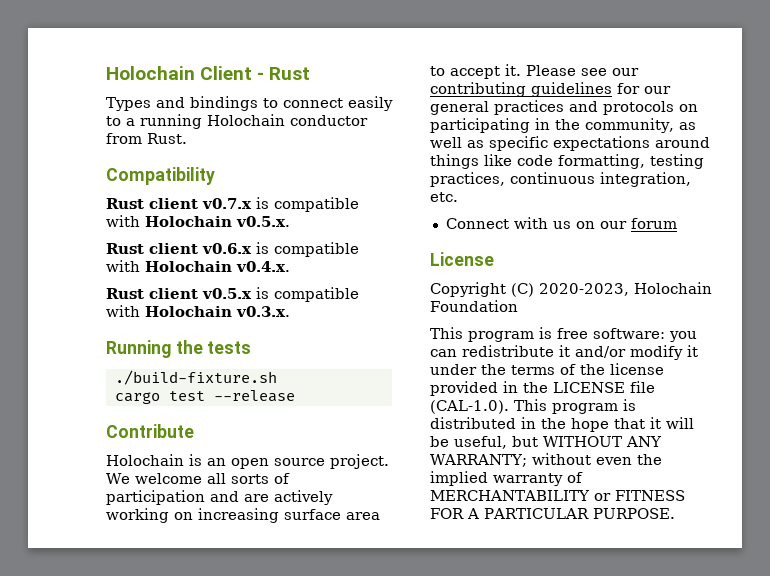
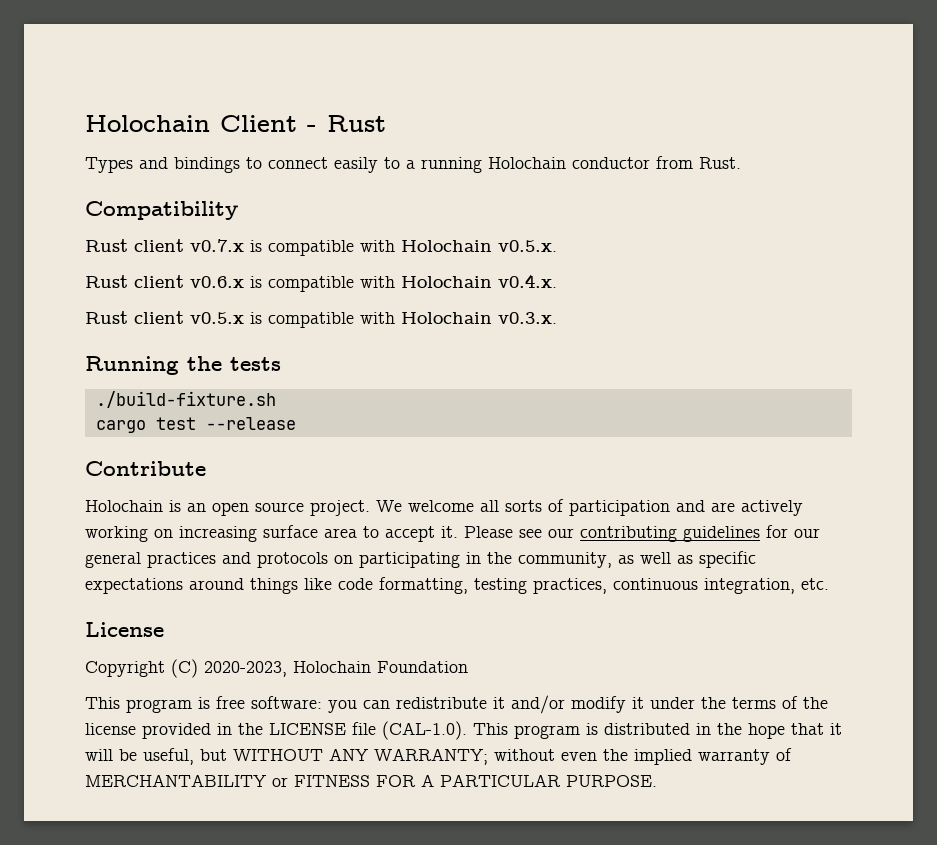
[445,217,677,229] // Connect with us on our forum -> (829, 584) none

